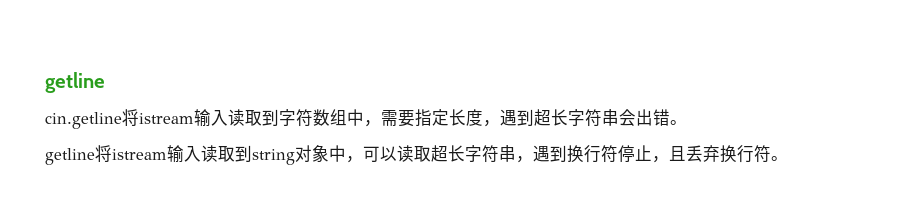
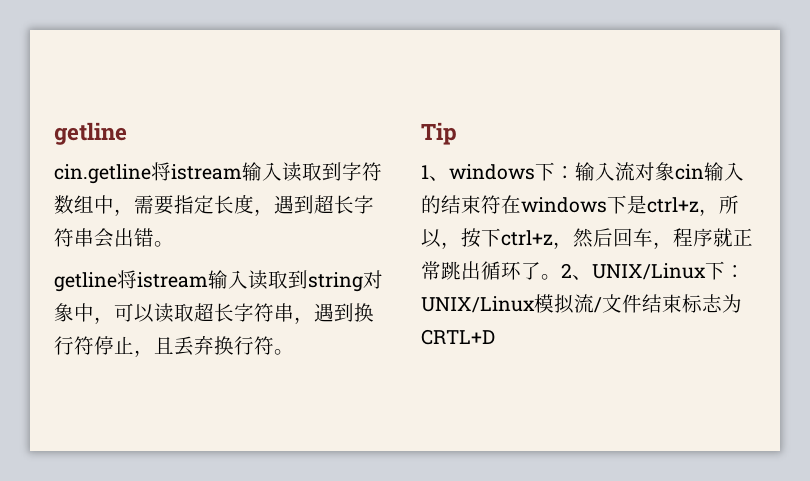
(788, 158) none -> [421,122,457,145] [421,162,744,181] [421,195,739,216] [421,228,753,249] [421,261,745,280] [421,294,742,314] [421,329,495,345] // Tip // 1、windows下：输入流对象cin输入的结束符在windows下是ctrl+z，所以，按下ctrl+z，然后回车，程序就正常跳出循环了。2、UNIX/Linux下：UNIX/Linux模拟流/文件结束标志为CRTL+D

